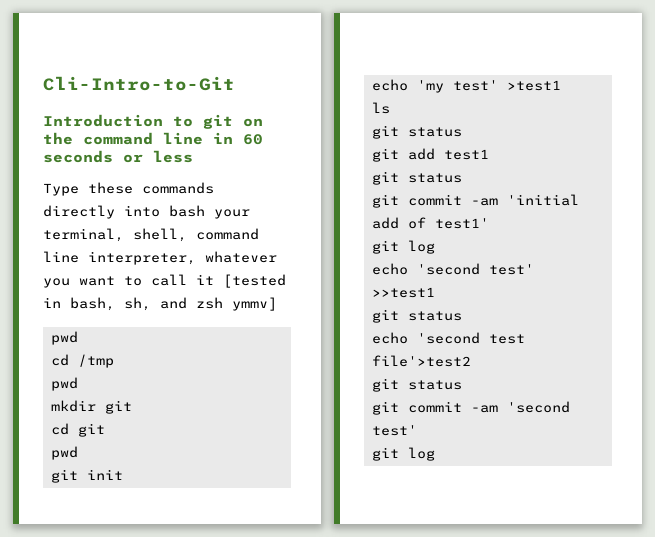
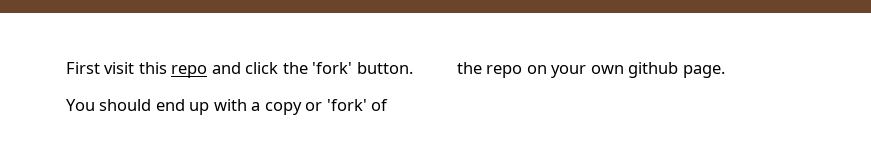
[43,76,235,91] [43,114,263,129] [43,132,263,145] [43,150,193,163] [43,182,214,196] [43,205,250,219] [43,228,259,242] [43,251,277,265] [43,274,286,288] [43,297,277,311] [50,331,78,345] [50,354,114,368] [50,377,78,391] [50,400,132,414] [50,423,105,437] [50,446,78,460] [50,469,123,483] [371,79,561,93] [371,102,390,114] [371,125,462,139] [371,148,489,162] [371,171,462,185] [371,194,579,208] [371,217,489,229] [371,240,435,254] [371,263,534,275] [371,287,435,298] [371,309,462,323] [371,332,525,344] [371,355,471,367] [371,378,462,392] [371,401,570,415] [371,425,417,436] [371,447,435,461] Cli-Intro-to-Git // Introduction to git on the command line in 60 seconds or less // Type these commands directly into bash your terminal, shell, command line interpreter, whatever you want to call it [tested in bash, sh, and zsh ymmv] // pwd // cd /tmp // pwd // mkdir git // cd git // pwd // git init // echo 'my test' >test1 // ls // git status // git add test1 // git status // git commit -am 'initial add of test1' // git log // echo 'second test' >>test1 // git status // echo 'second test file'>test2 // git status // git commit -am 'second test' // git log -> [66,62,413,78] [66,99,389,115] [457,62,725,78] First visit this repo and click the 'fork' button. // You should end up with a copy or 'fork' of the repo on your own github page.

